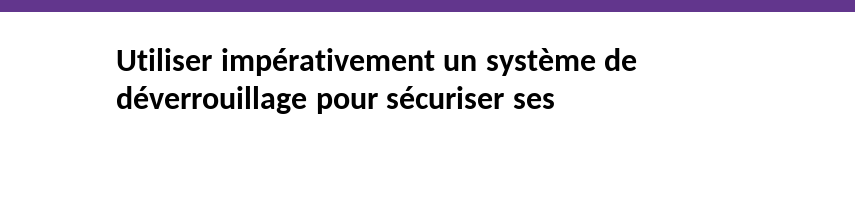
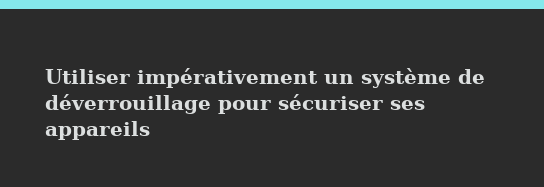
(555, 101) none -> [45,121,150,140] appareils

